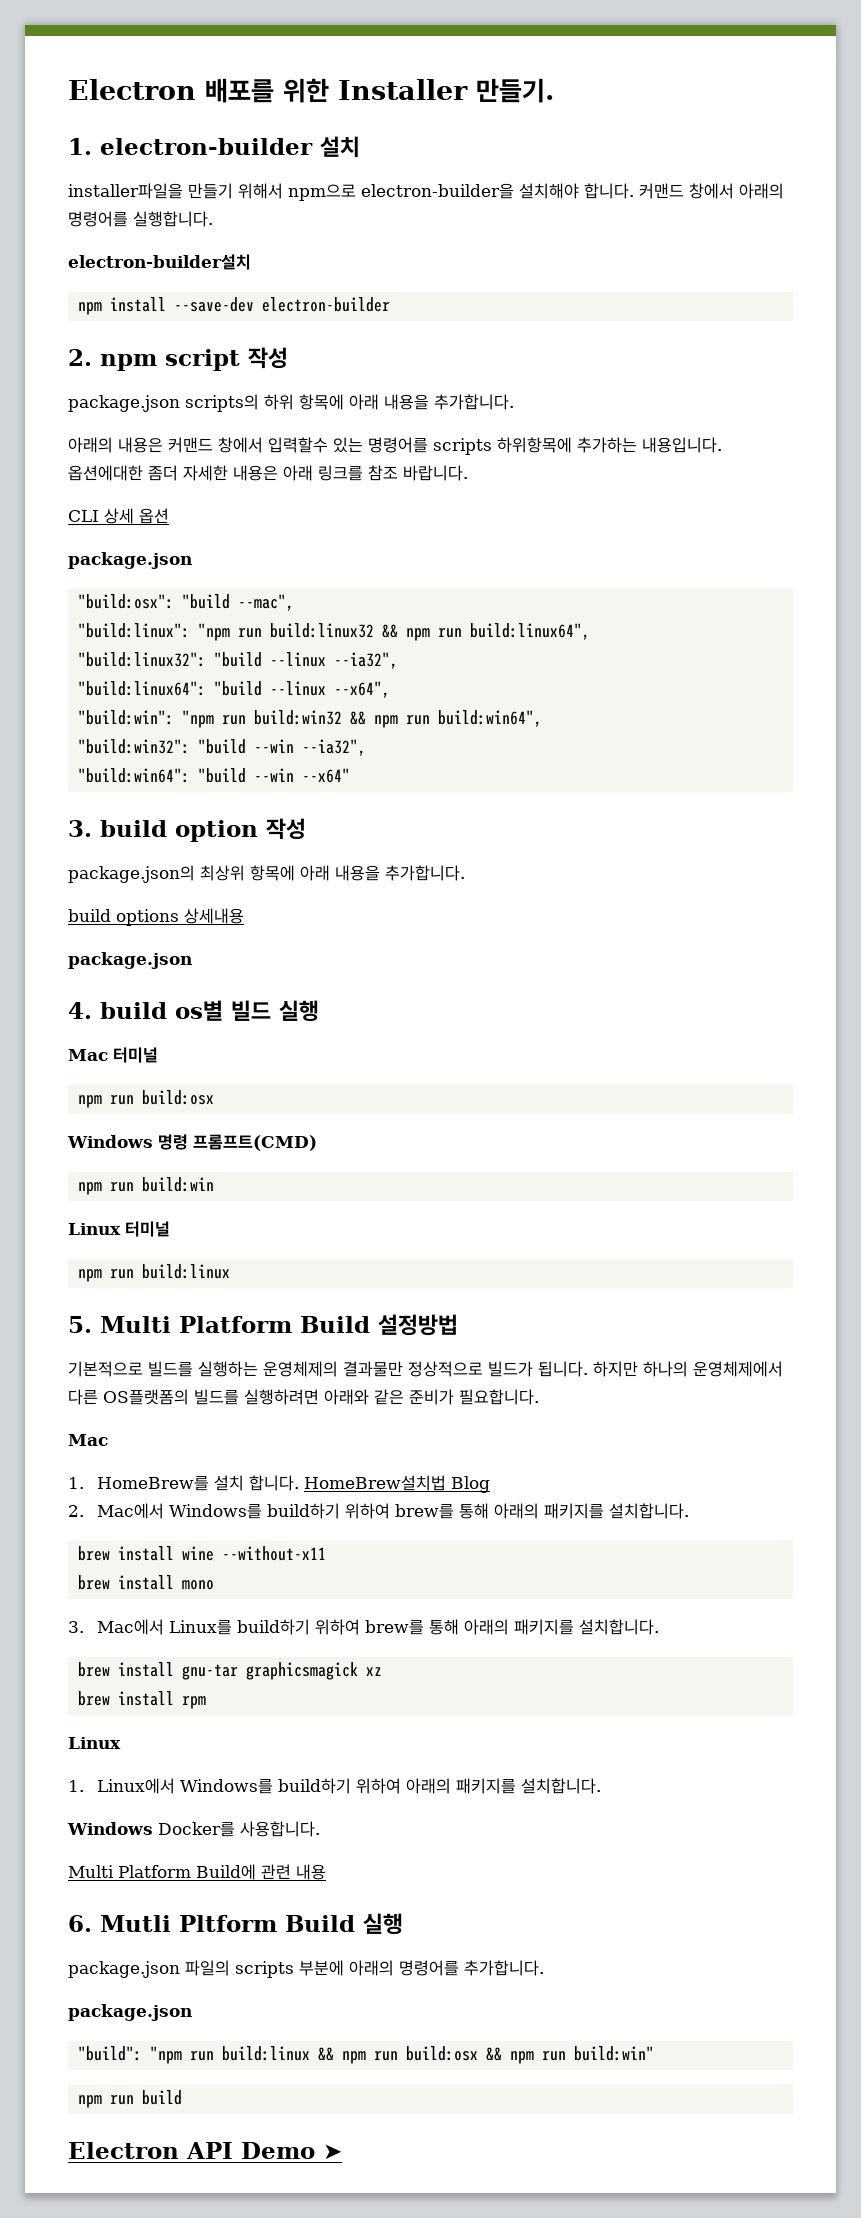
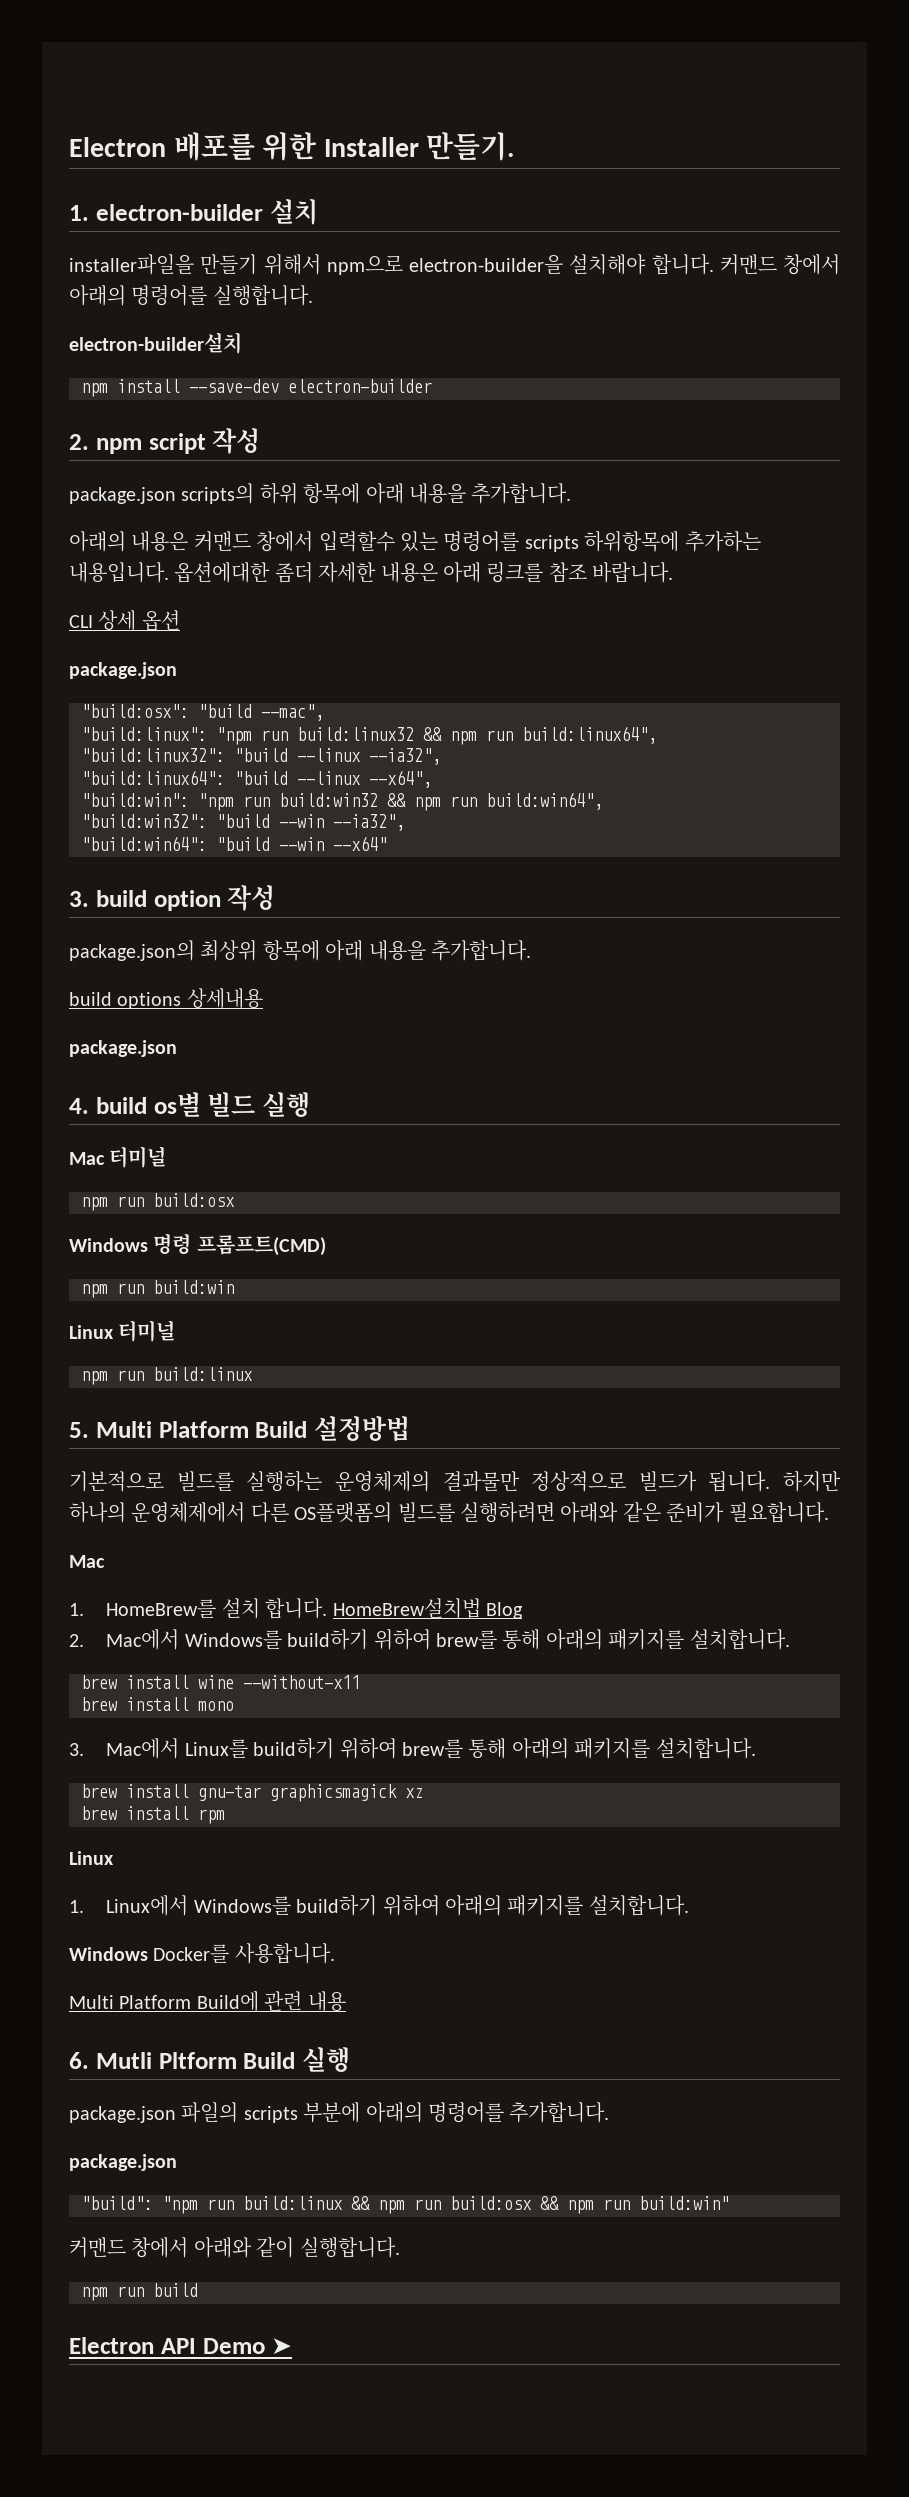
(655, 2053) none -> [69,2237,400,2258] // 커맨드 창에서 아래와 같이 실행합니다.

